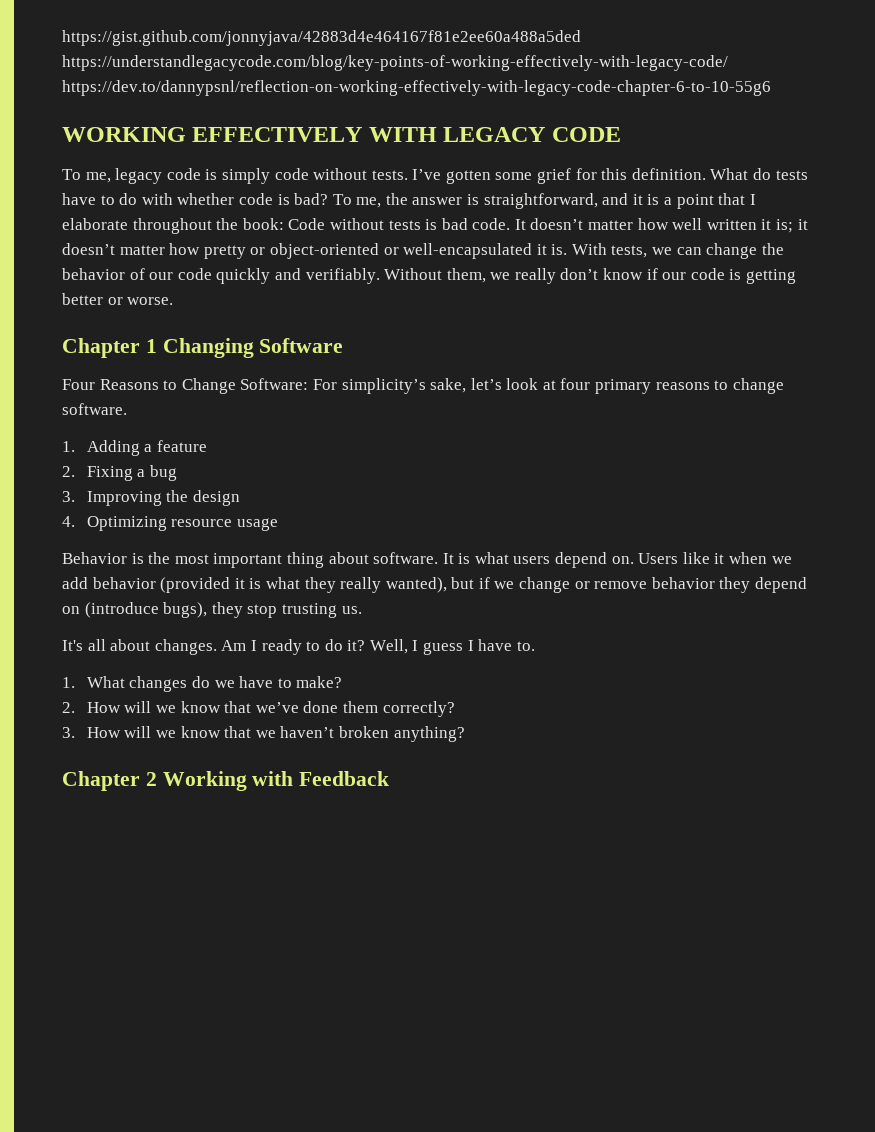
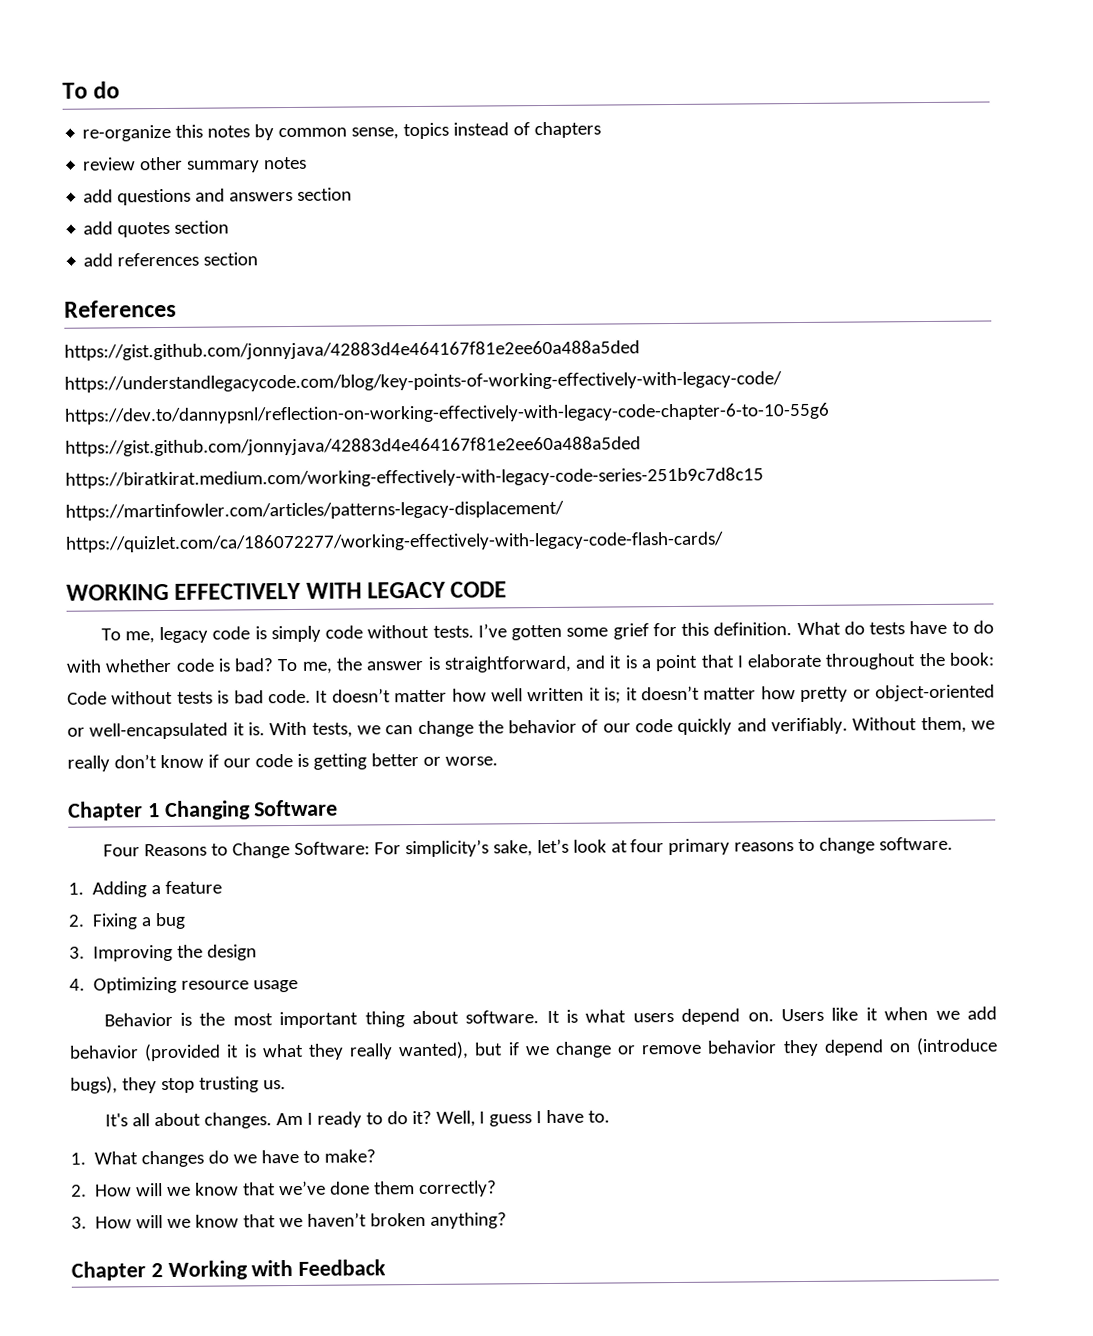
(62, 38) none -> [62,81,121,99] [82,121,602,142] [82,156,308,173] [83,187,353,206] [83,220,230,238] [83,252,259,267] [64,299,177,318] To do // re-organize this notes by common sense, topics instead of chapters // review other summary notes // add questions and answers section // add quotes section // add references section // References //
(771, 88) none -> [65,436,641,457] [65,467,764,489] [65,500,564,521] [65,531,724,553] https://gist.github.com/jonnyjava/42883d4e464167f81e2ee60a488a5ded https://biratkirat.medium.com/working-effectively-with-legacy-code-series-251b9c7d8c15 https://martinfowler.com/articles/patterns-legacy-displacement/ https://quizlet.com/ca/186072277/working-effectively-with-legacy-code-flash-cards/

